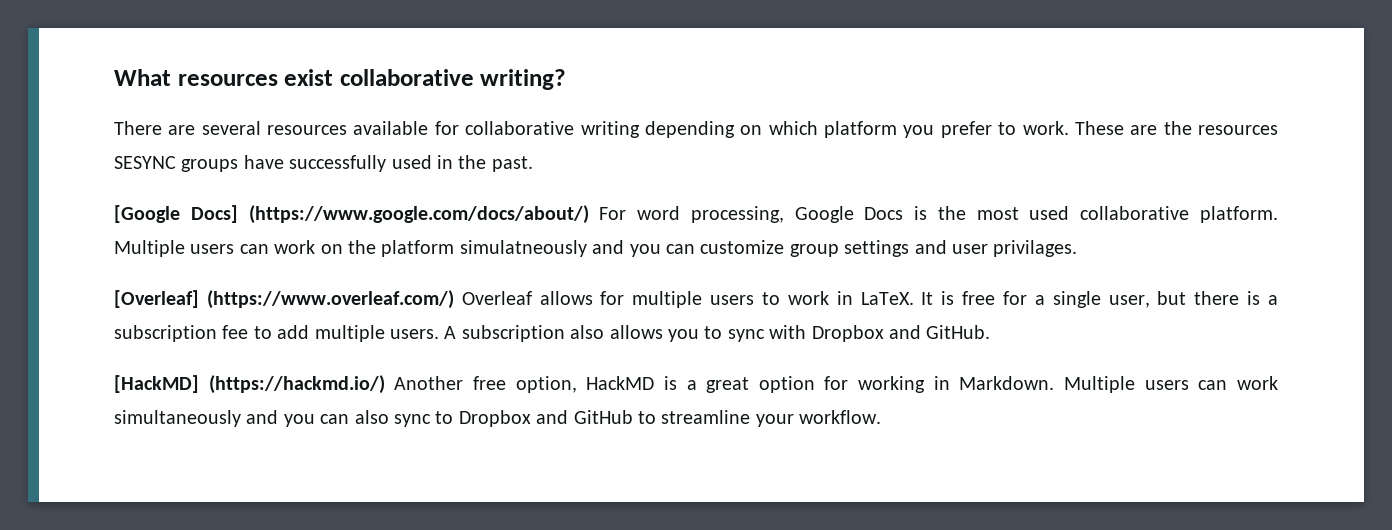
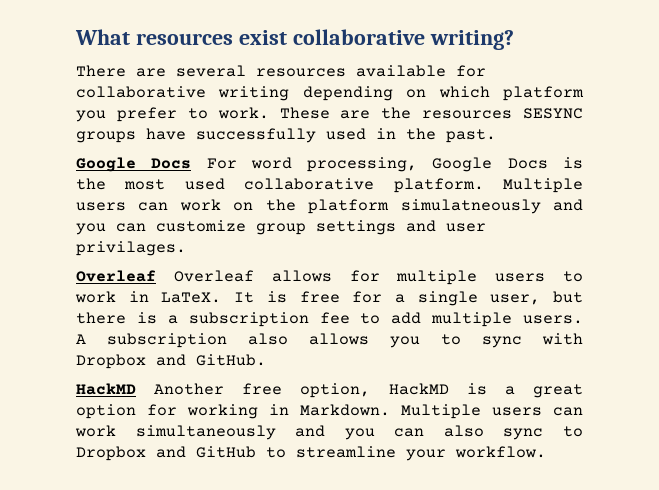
[114,205,589,224] [Google Docs] (https://www.google.com/docs/about/) -> [76,157,192,172] Google Docs
[114,290,454,309] [Overleaf] (https://www.overleaf.com/) -> [76,270,156,282] Overleaf
[114,375,385,394] [HackMD] (https://hackmd.io/) -> [76,383,136,395] HackMD

